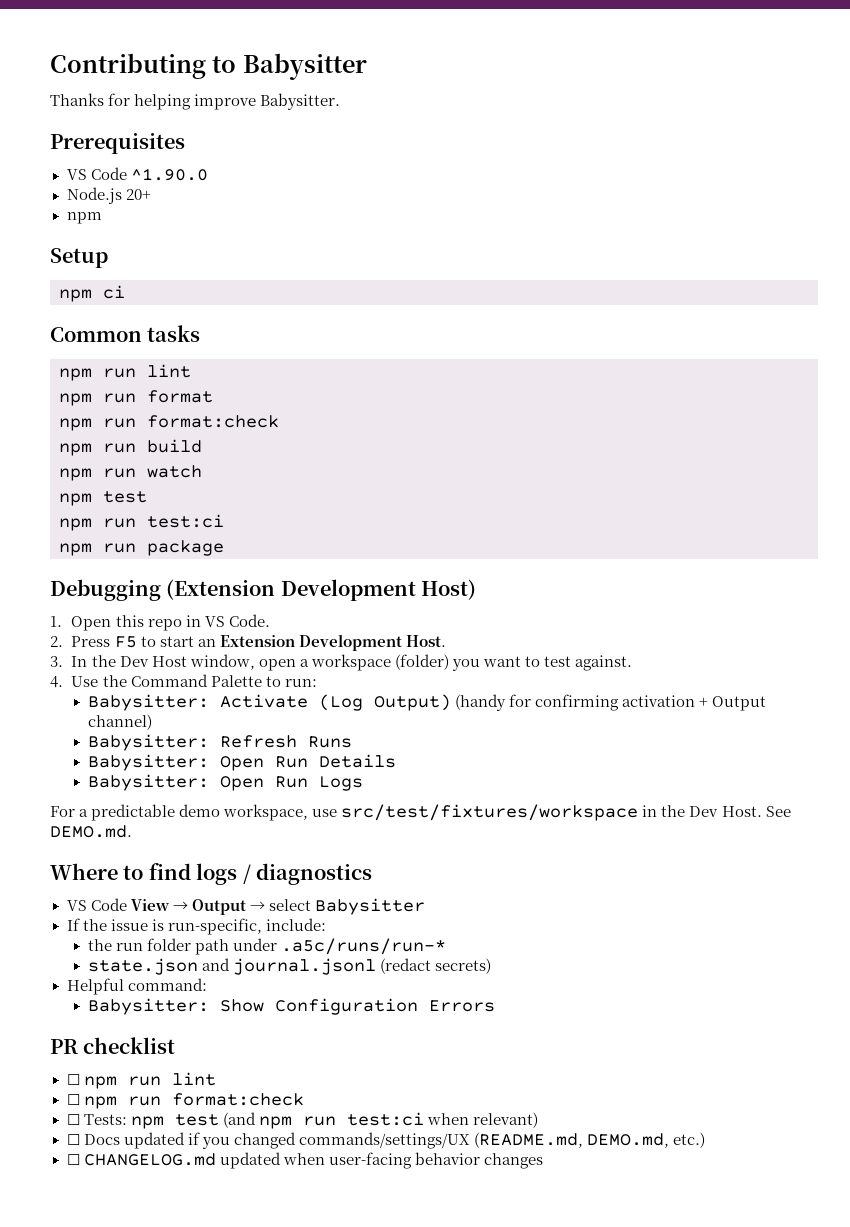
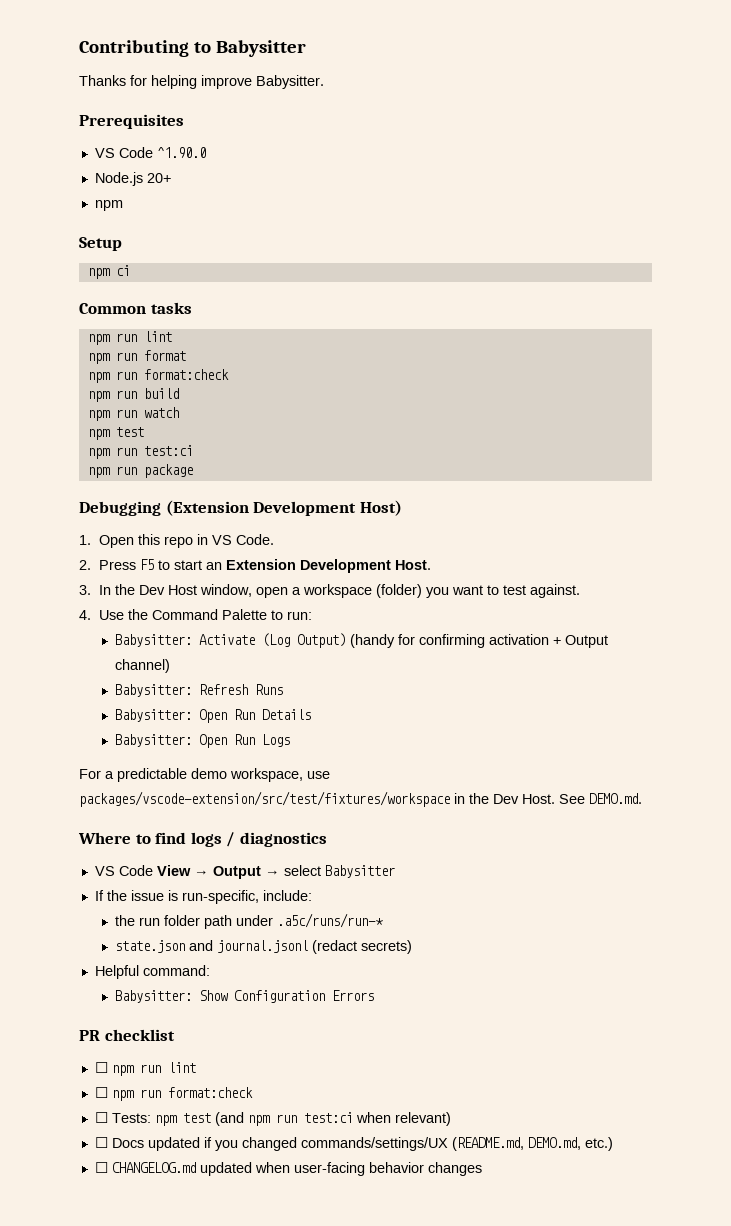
[341,804,639,821] src/test/fixtures/workspace -> [79,791,450,807] packages/vscode-extension/src/test/fixtures/workspace

